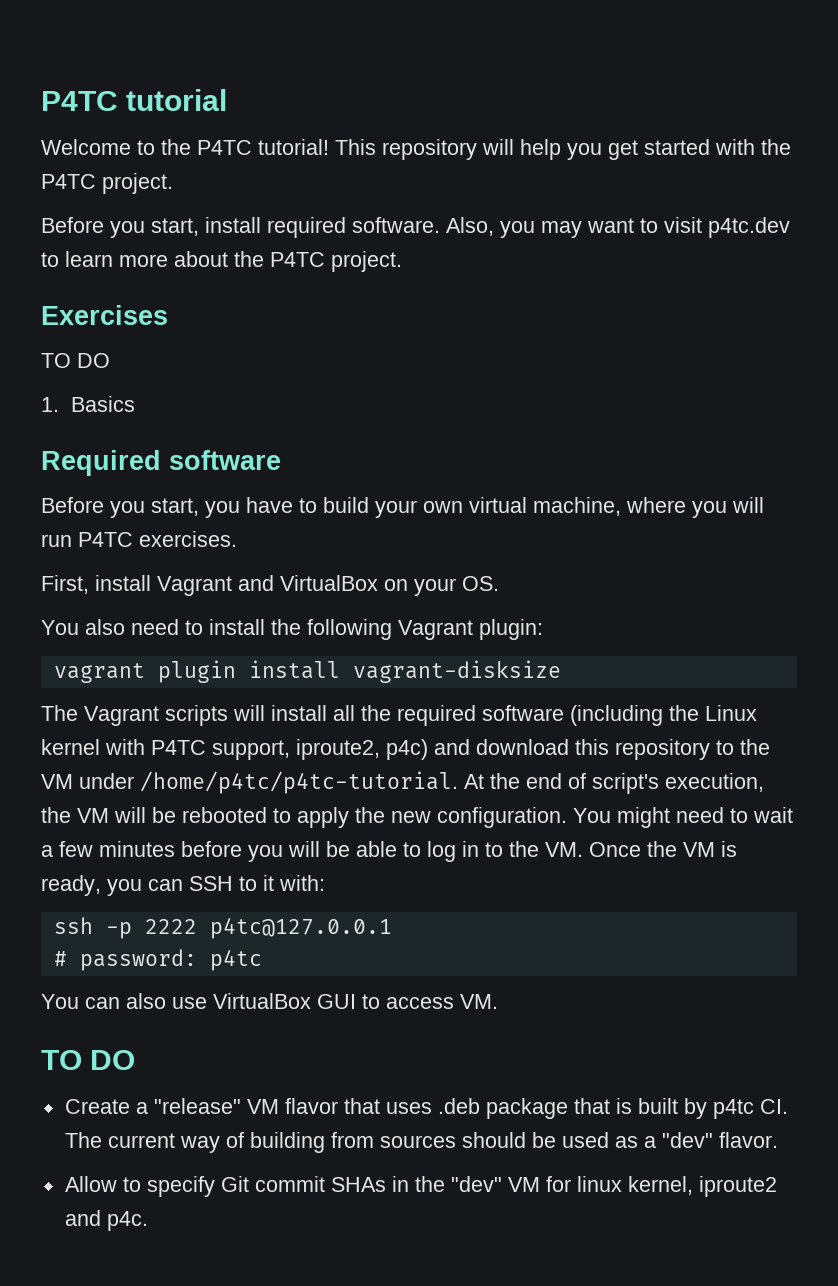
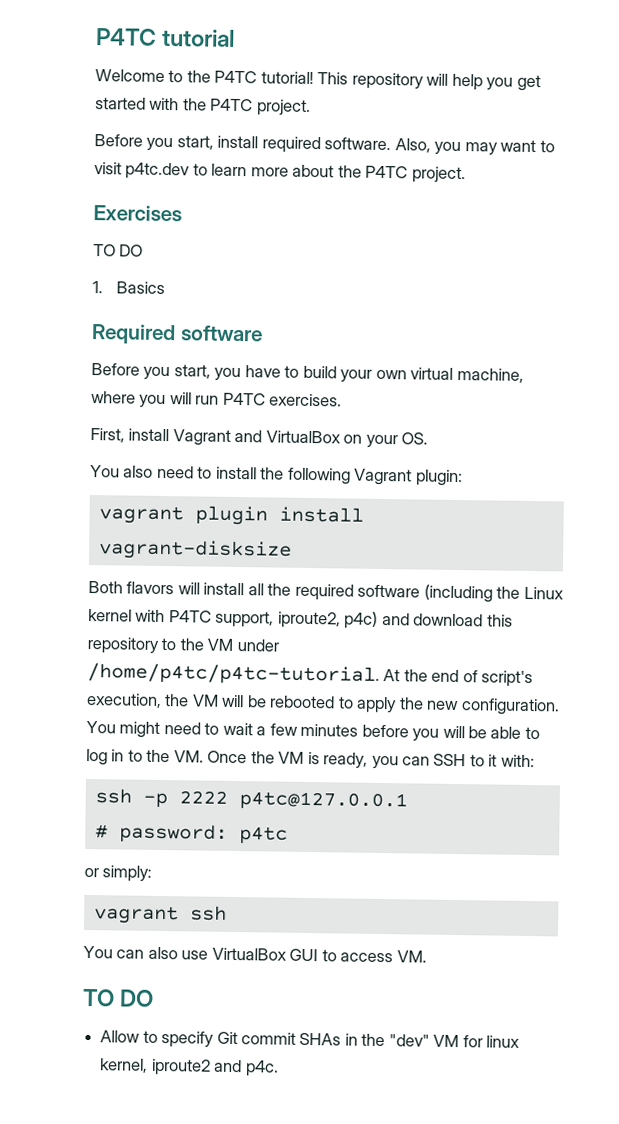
[41,705,228,726] The Vagrant scripts -> [88,580,175,595] Both flavors
(262, 960) none -> [84,865,153,882] [93,905,227,925] // or simply: // vagrant ssh
[64,1098,788,1119] [64,1132,778,1153] // Create a "release" VM flavor that uses .deb package that is built by p4tc CI. The current way of building from sources should be used as a "dev" flavor. -> (155, 998) none

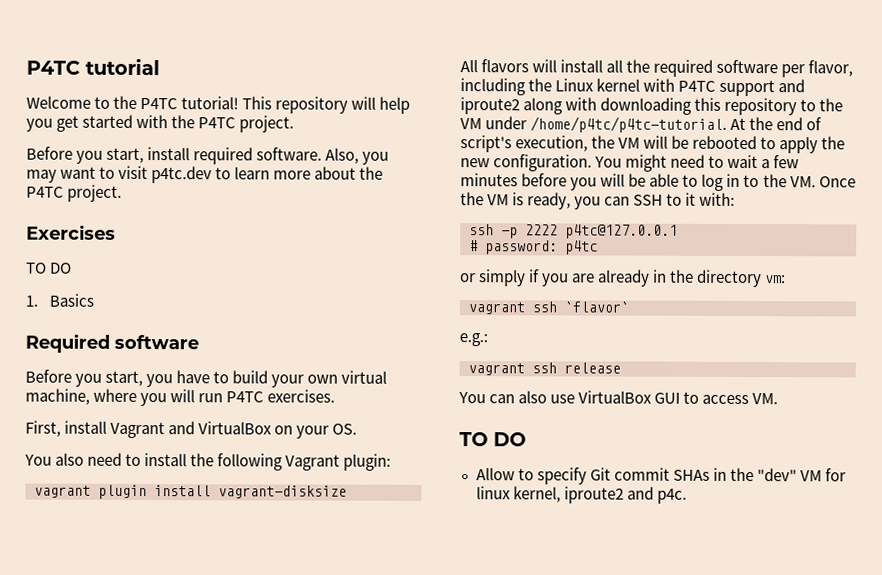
[88,580,123,594] Both -> [460,59,478,73] All
[423,584,493,603] (including -> [781,60,854,78] [460,78,526,96] per flavor, including
[215,610,484,629] support, iproute2, p4c) and download -> [719,79,806,97] [460,97,693,115] support and iproute2 along with downloading
[102,865,153,882] [93,905,227,925] simply: // vagrant ssh -> [479,269,787,288] [468,301,629,315] [459,333,488,347] [468,362,621,376] simply if you are already in the directory vm: // vagrant ssh `flavor` // e.g.: // vagrant ssh release

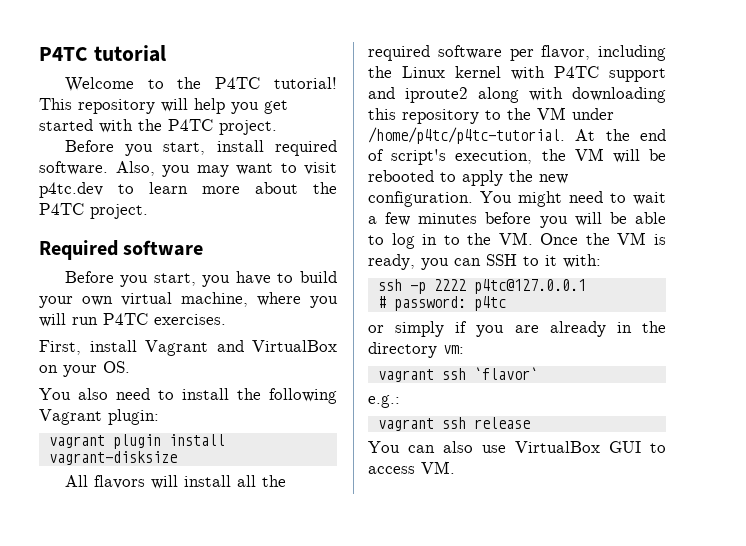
[26,224,116,240] [26,262,73,274] [25,293,94,307] // Exercises // TO DO // 1. Basics -> (148, 211) none
[459,432,526,447] [475,467,847,485] [475,486,687,504] // TO DO // Allow to specify Git commit SHAs in the "dev" VM for linux kernel, iproute2 and p4c. -> (455, 467) none

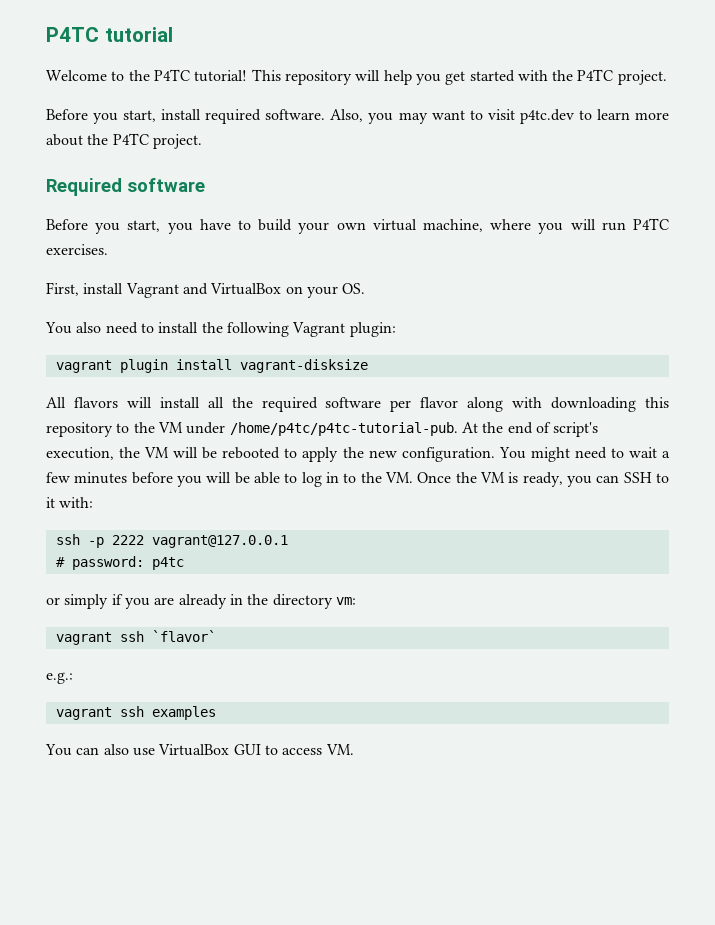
[541,45,666,61] [368,66,666,82] [368,87,468,103] flavor, including the Linux kernel with P4TC support and iproute2 -> [420,397,459,408] flavor
[368,127,565,144] /home/p4tc/p4tc-tutorial. -> [229,422,458,436] /home/p4tc/p4tc-tutorial-pub.
[473,279,586,294] p4tc@127.0.0.1 -> [151,535,288,548] vagrant@127.0.0.1
[473,417,530,429] release -> [151,706,216,720] examples

